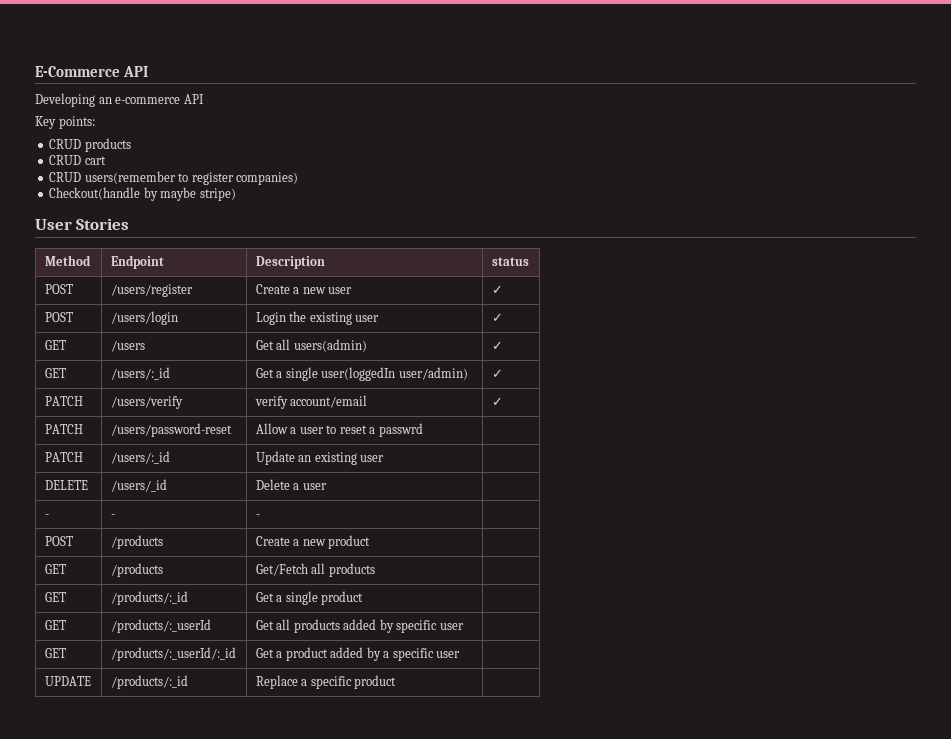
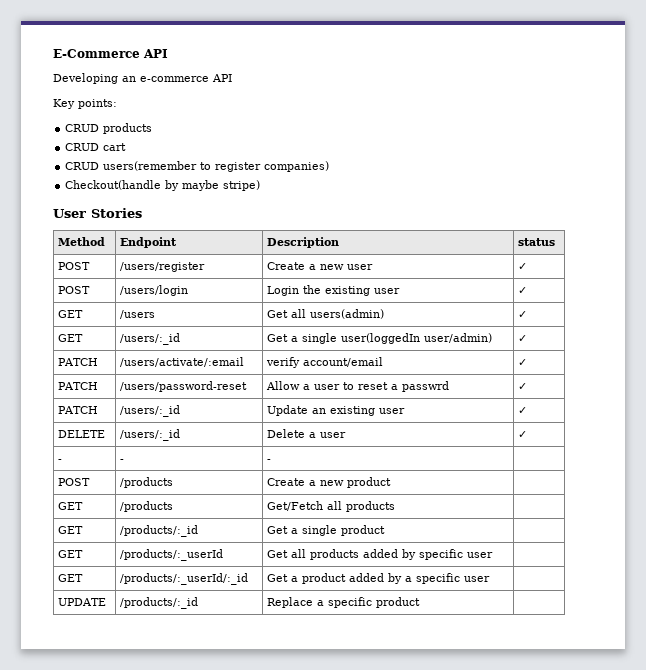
[110,396,183,409] /users/verify -> [119,357,244,367] /users/activate/:email
(423, 430) none -> [517,383,527,390] ✓
(385, 458) none -> [517,407,527,414] ✓
[110,479,167,492] /users/_id -> [119,429,180,441] /users/:_id
(327, 486) none -> [517,431,527,438] ✓

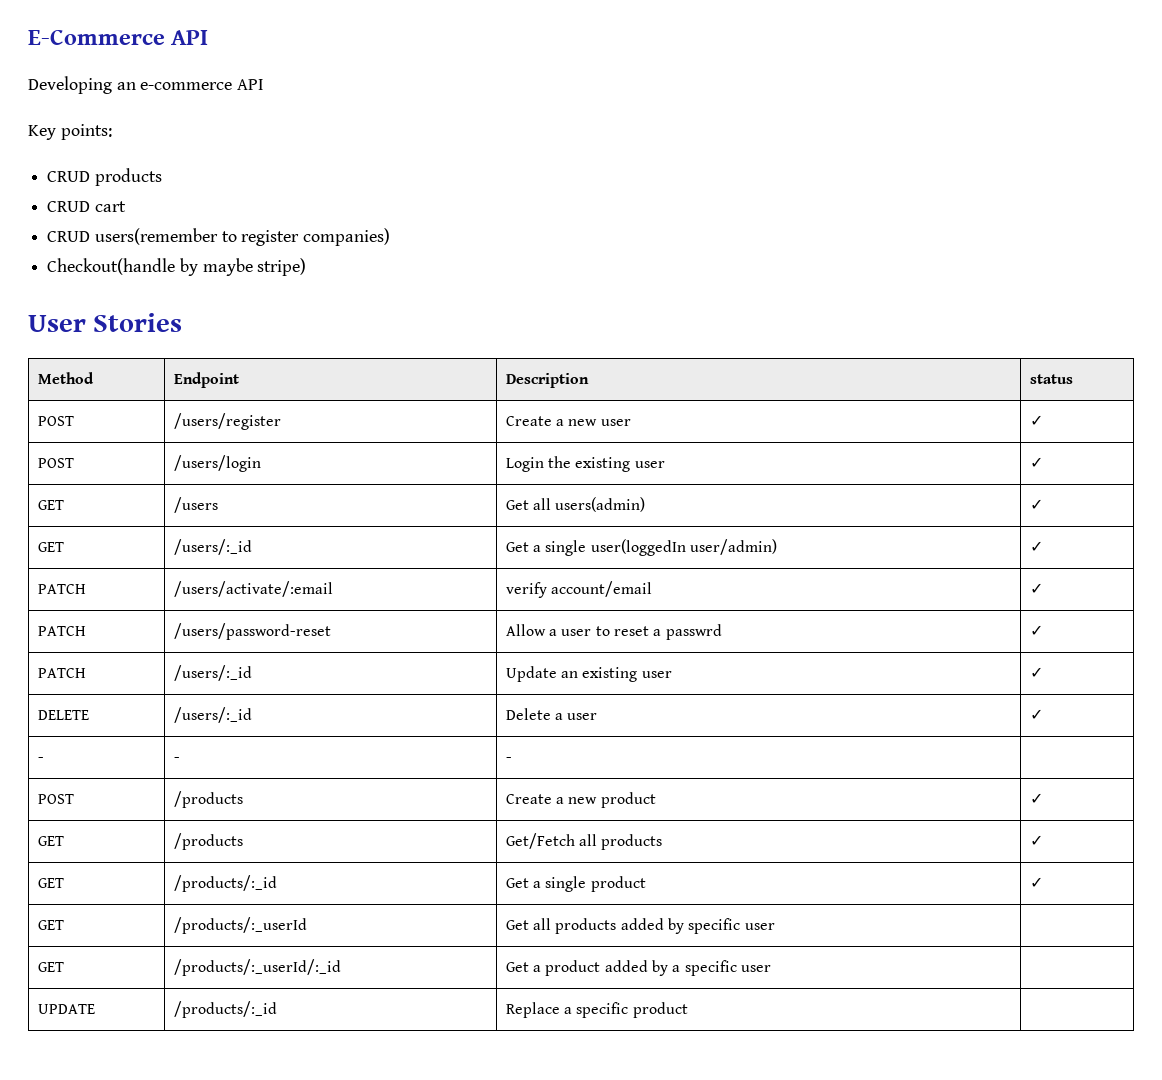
(391, 482) none -> [1029,793,1043,804] ✓
(395, 506) none -> [1029,835,1043,846] ✓
(385, 530) none -> [1029,877,1043,888] ✓

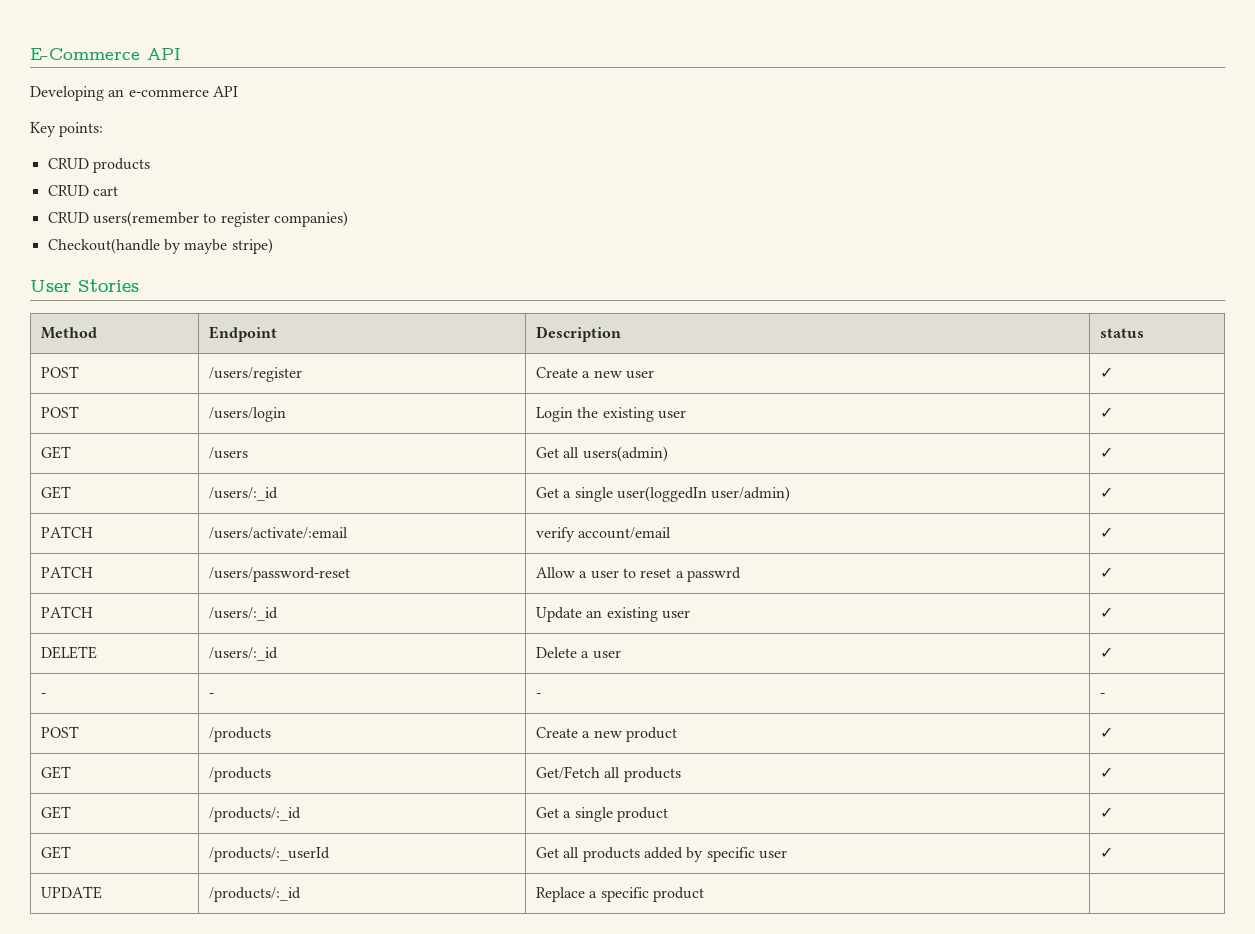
(512, 759) none -> [1100,693,1106,698] -
[37,962,64,972] [173,959,341,976] [505,960,771,976] // GET | /products/:_userId/:_id | Get a product added by a specific user | -> [1100,847,1114,858] ✓

